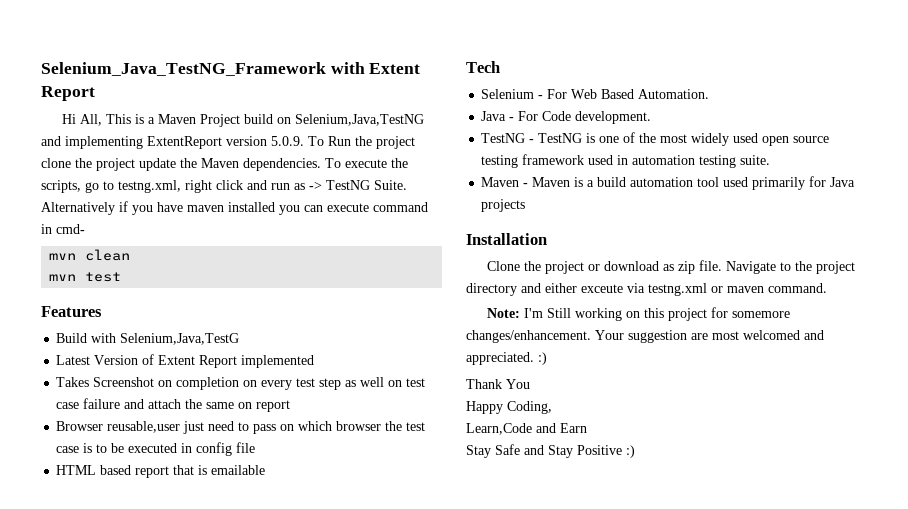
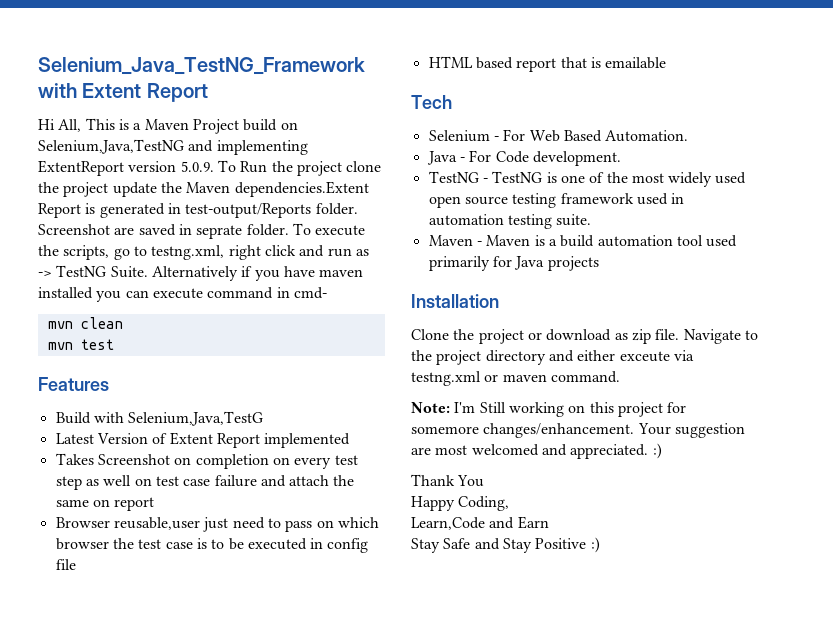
[243,158,321,171] dependencies. -> [234,181,369,197] [38,203,358,218] [38,224,289,239] dependencies.Extent Report is generated in test-output/Reports folder. Screenshot are saved in seprate folder.

